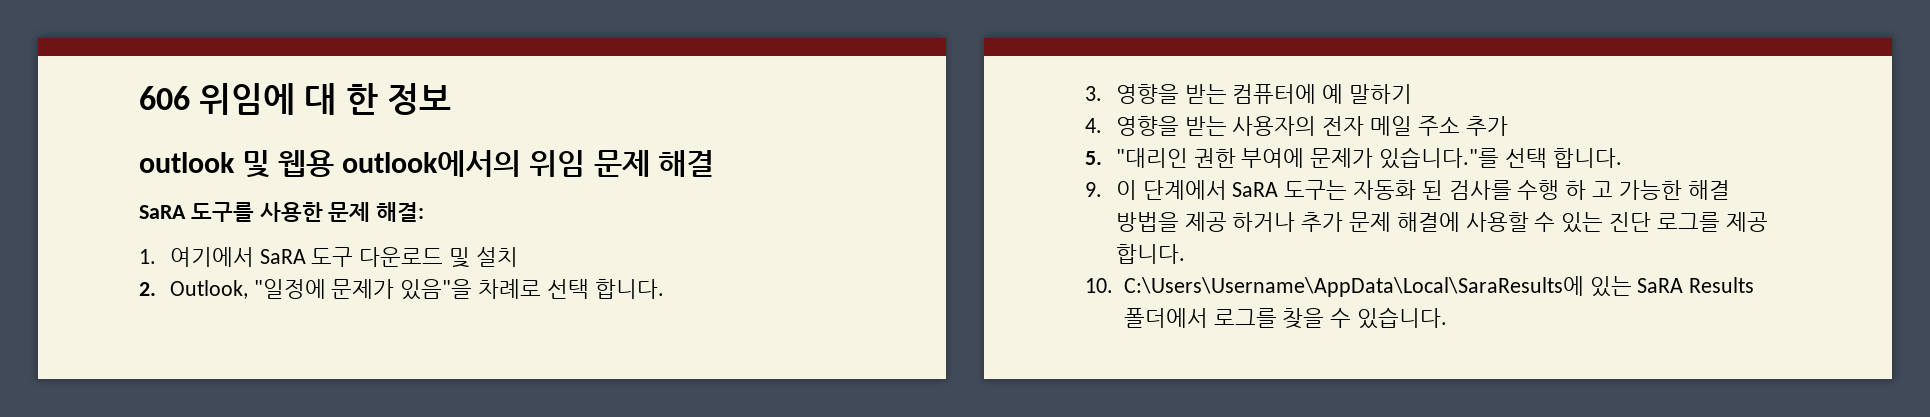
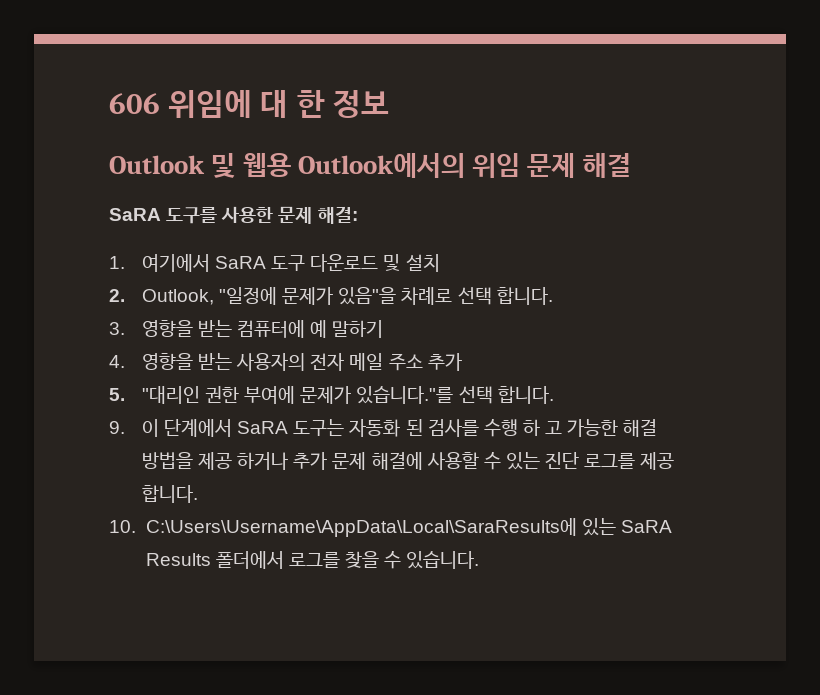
[139,152,235,173] outlook -> [109,155,205,174] Outlook
[342,150,522,177] outlook에서의 -> [297,153,465,178] Outlook에서의

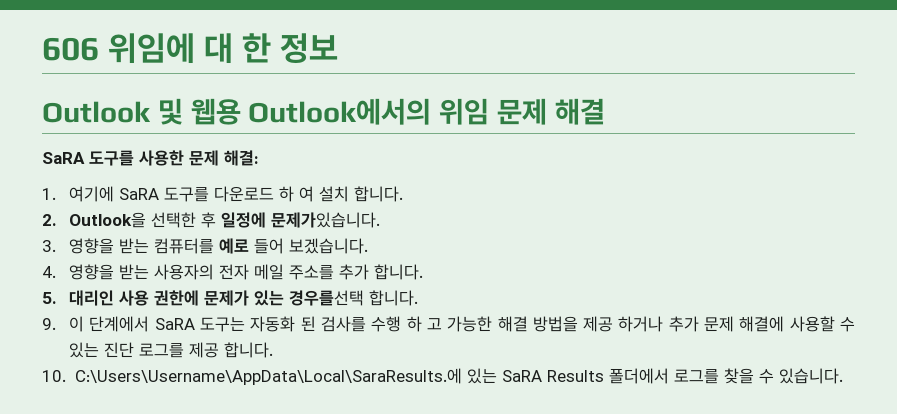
[141,254,401,272] 여기에서 SaRA 도구 다운로드 및 -> [69,186,315,202] 여기에 SaRA 도구를 다운로드 하 여
(440, 263) none -> [354,186,404,202] 합니다.
[141,287,553,305] Outlook, "일정에 문제가 있음"을 차례로 선택 합니다. -> [69,212,381,228] Outlook을 선택한 후 일정에 문제가있습니다.
[237,320,384,338] 컴퓨터에 예 말하기 -> [154,238,369,254] 컴퓨터를 예로 들어 보겠습니다.
[388,353,462,371] 주소 추가 -> [289,264,424,280] 주소를 추가 합니다.
[141,386,493,404] "대리인 권한 부여에 문제가 있습니다."를 선택 -> [69,290,365,306] 대리인 사용 권한에 문제가 있는 경우를선택
[145,518,577,537] C:\Users\Username\AppData\Local\SaraResults에 -> [74,368,462,385] C:\Users\Username\AppData\Local\SaraResults.에

